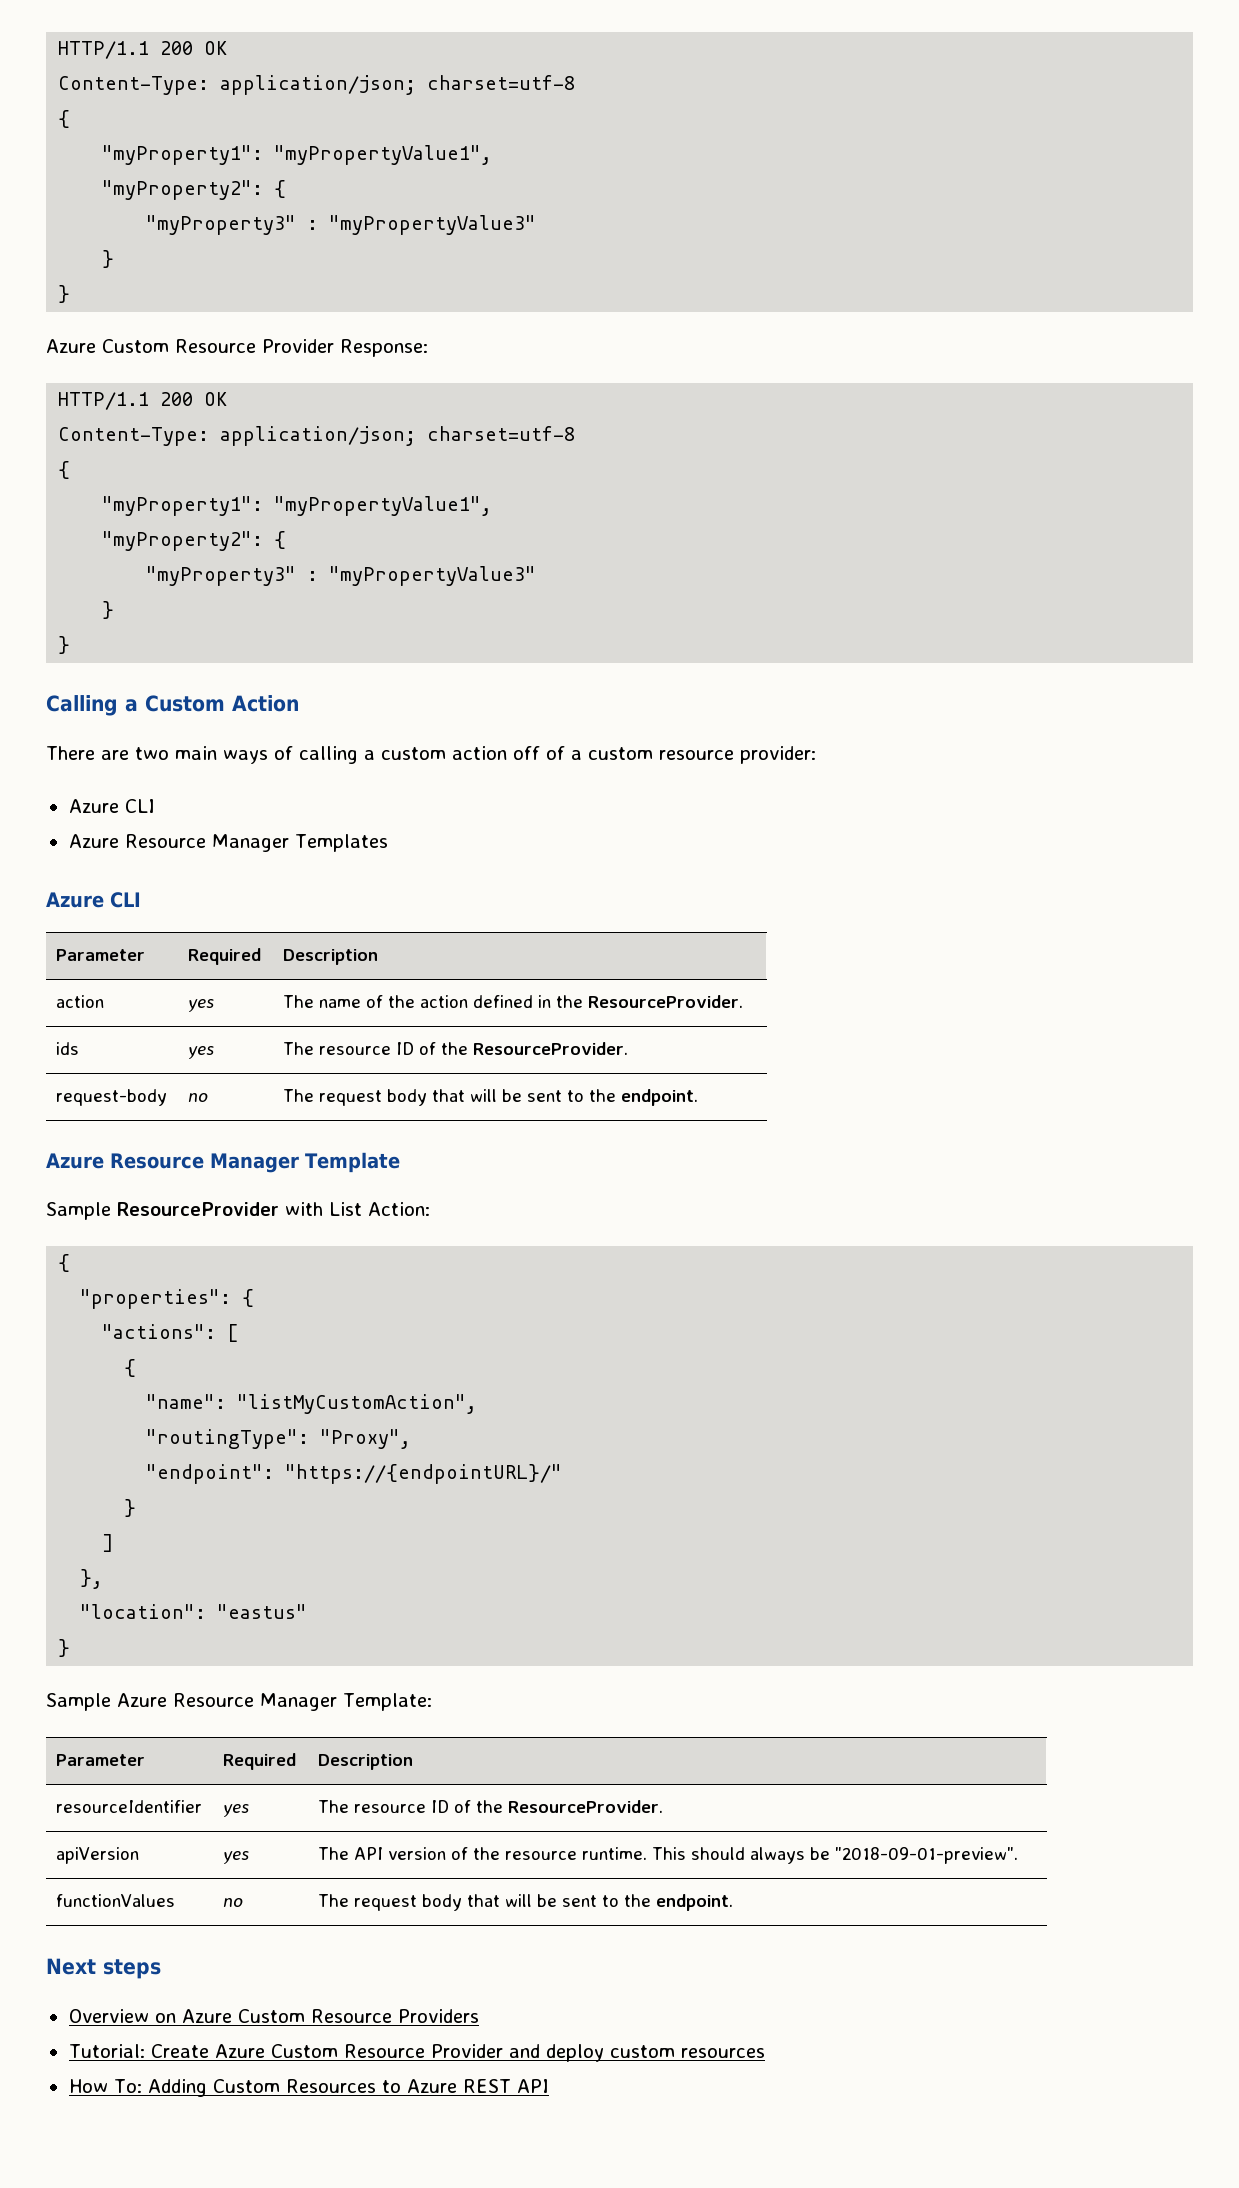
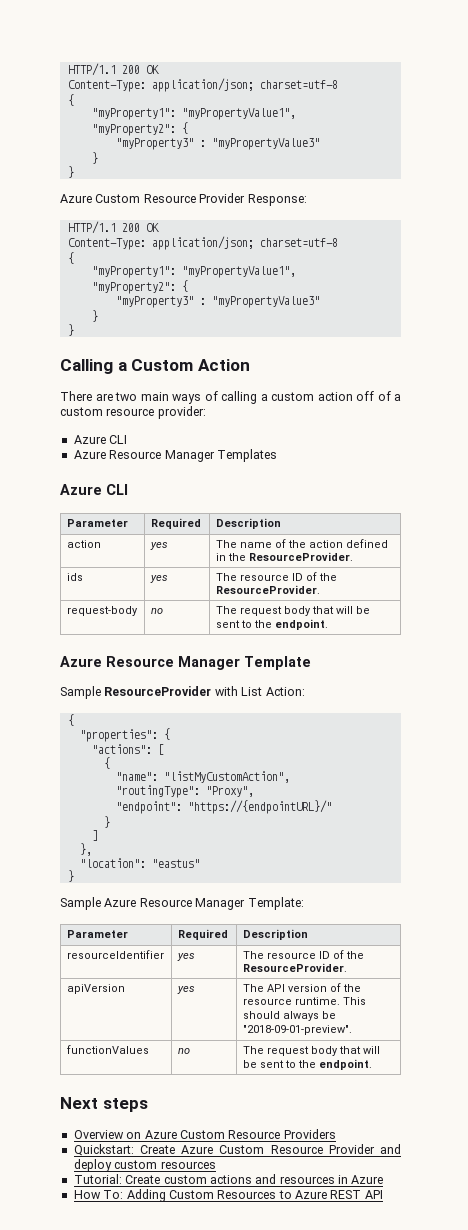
[68,2044,145,2058] Tutorial: -> [73,1144,134,1156] Quickstart:
(765, 2053) none -> [73,1174,384,1184] // Tutorial: Create custom actions and resources in Azure

